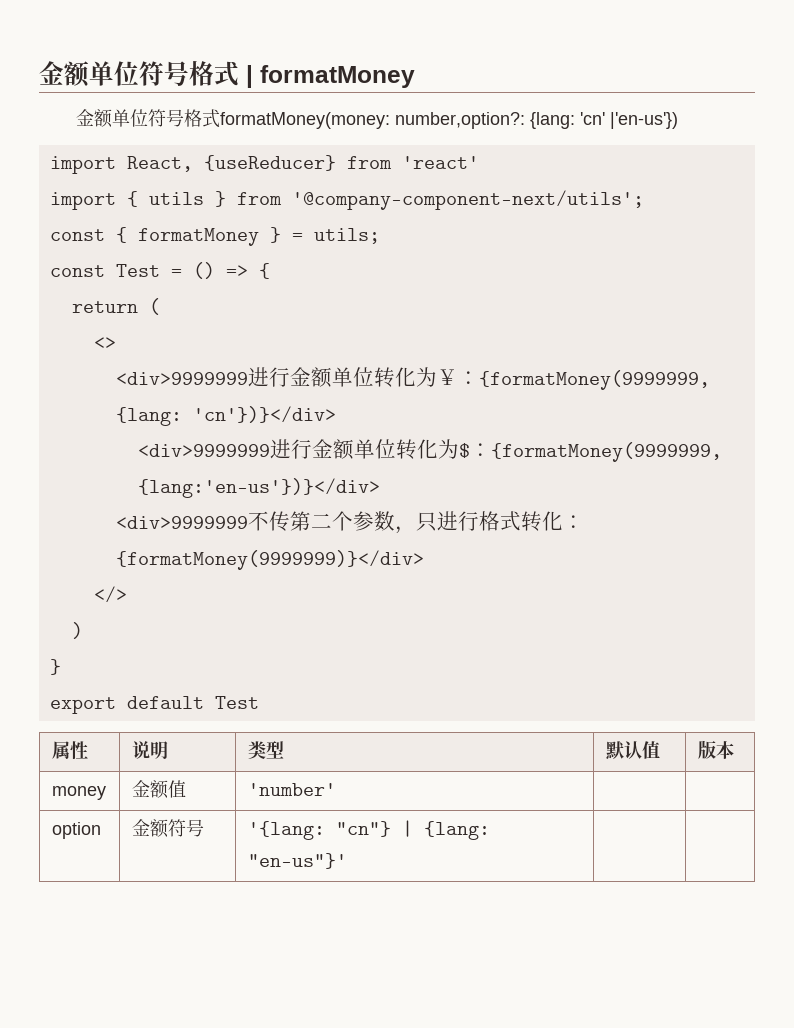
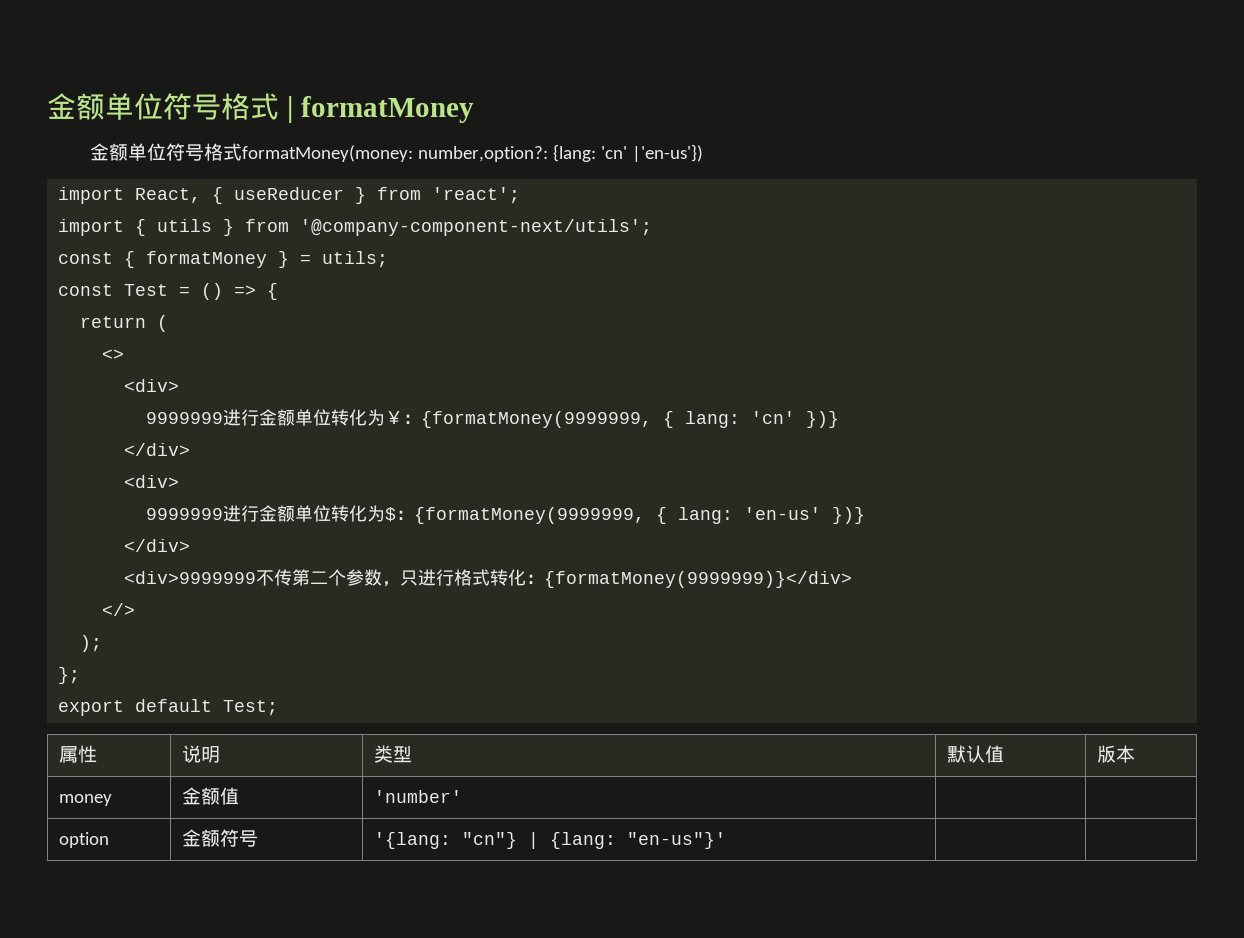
[203,155,479,171] {useReducer} from 'react' -> [212,187,521,204] { useReducer } from 'react';
[115,372,248,385] <div>9999999 -> [124,379,180,392] [146,412,224,424] <div> // 9999999
[115,406,336,426] [137,444,270,457] {lang: 'cn'})}</div> // <div>9999999 -> [663,411,840,428] [124,443,191,456] [124,475,180,488] [146,508,224,520] { lang: 'cn' })} // </div> // <div> // 9999999
[137,478,380,498] {lang:'en-us'})}</div> -> [656,507,866,524] [124,539,191,552] { lang: 'en-us' })} // </div>
[71,622,83,639] [49,659,61,675] ) // } -> [80,635,103,652] [58,667,81,684] ); // };
[214,696,259,709] Test -> [223,700,279,716] Test;

